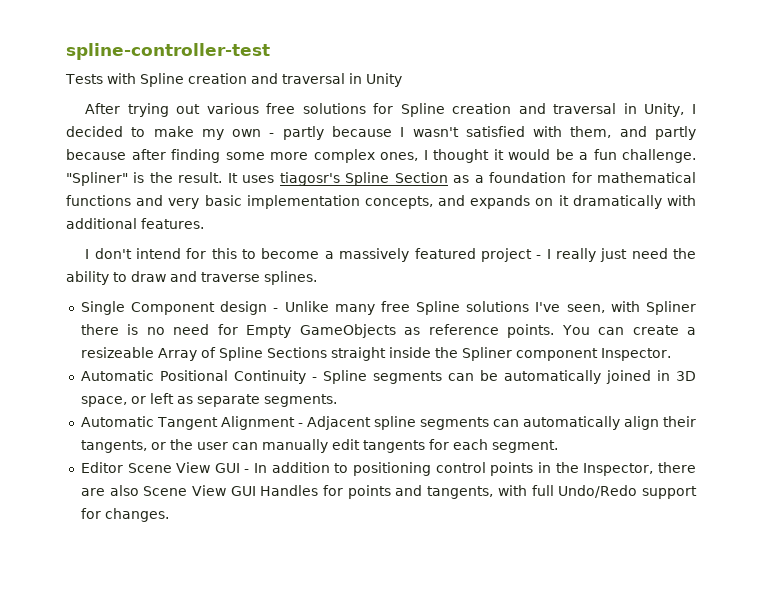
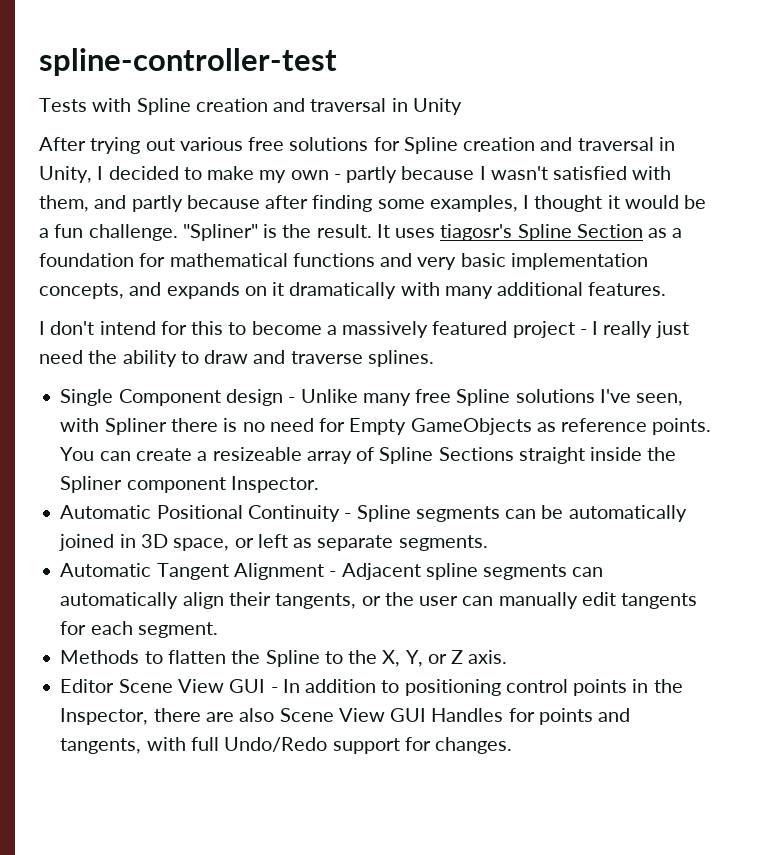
[270,149,418,163] more complex ones, -> [429,195,518,212] examples,
(696, 200) none -> [444,286,493,299] many
[157,348,197,361] Array -> [306,451,352,464] array
(558, 446) none -> [60,650,508,667] // Methods to flatten the Spline to the X, Y, or Z axis.

